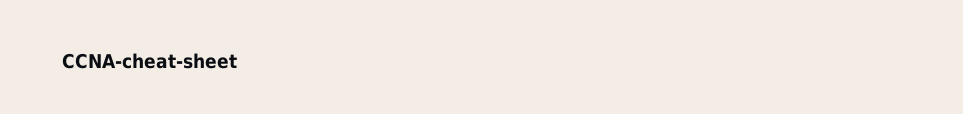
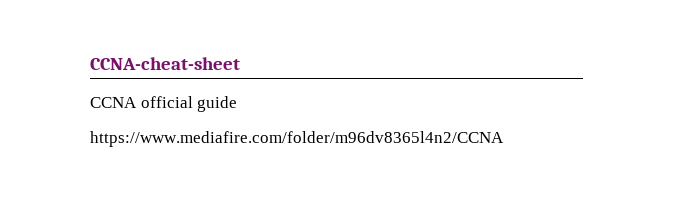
(237, 61) none -> [90,96,238,112] [90,131,504,147] // CCNA official guide // https://www.mediafire.com/folder/m96dv8365l4n2/CCNA

